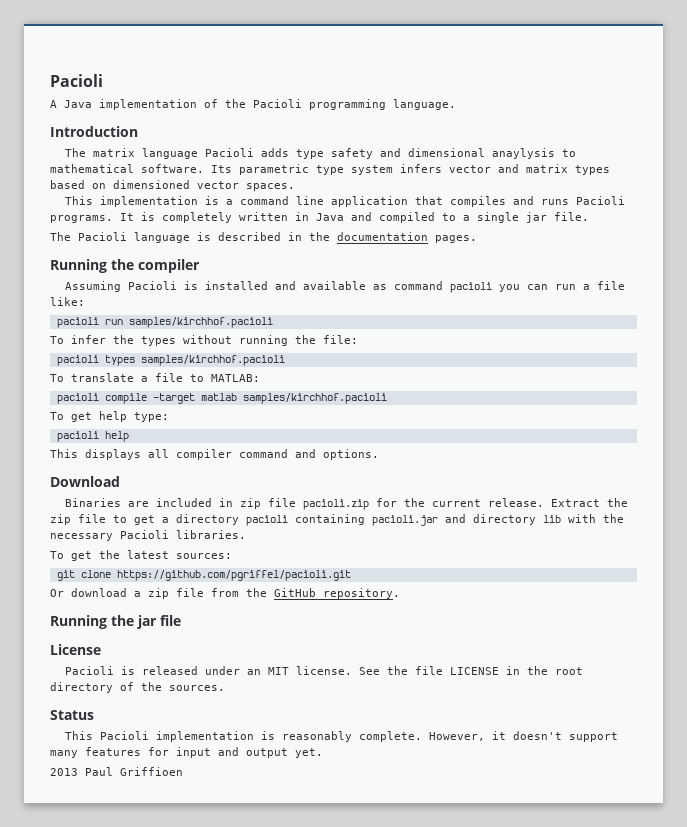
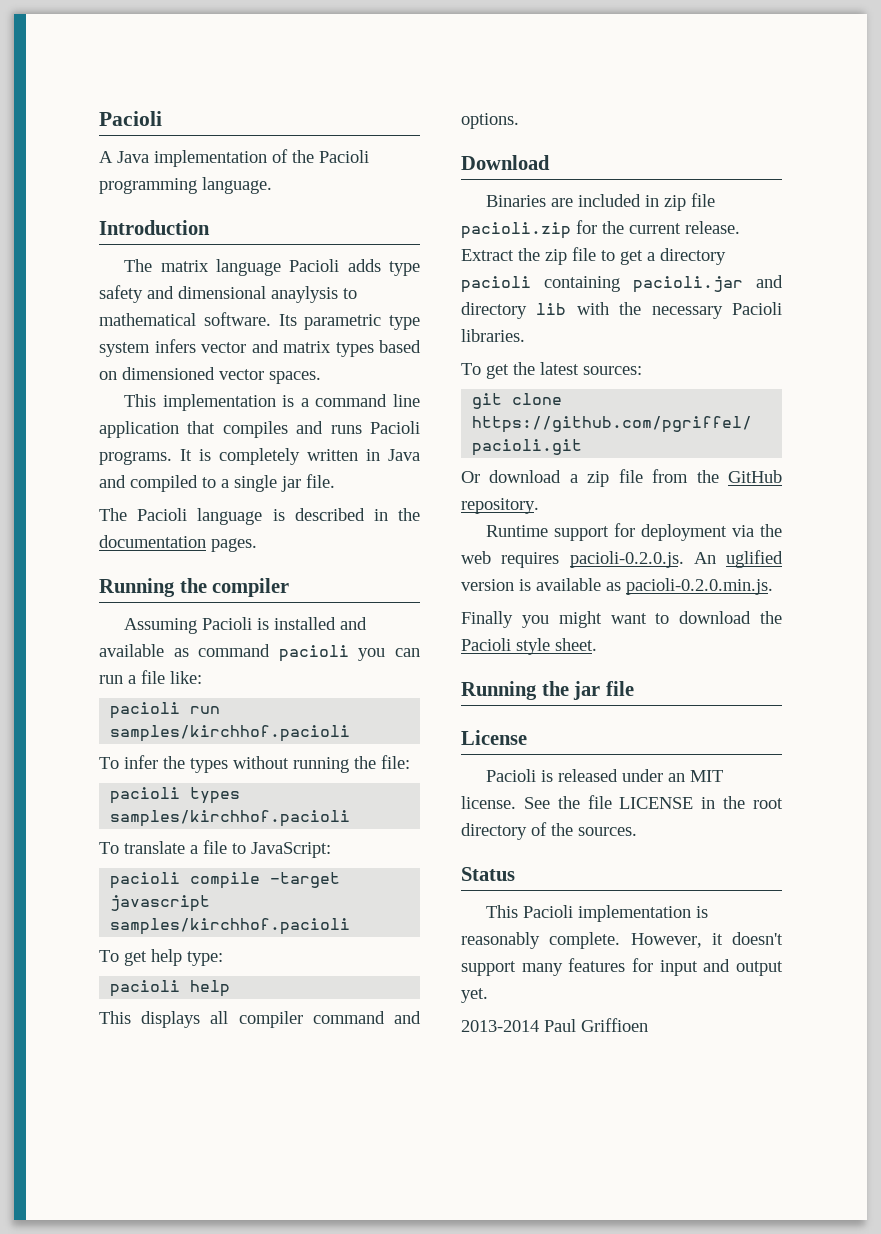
[211,374,260,382] MATLAB: -> [251,842,331,858] JavaScript:
[200,393,237,401] matlab -> [110,895,211,912] javascript
(400, 593) none -> [486,523,782,541] [461,550,783,568] [461,578,773,595] [461,611,782,628] [461,638,597,655] // Runtime support for deployment via the web requires pacioli-0.2.0.js. An uglified version is available as pacioli-0.2.0.min.js. // Finally you might want to download the Pacioli style sheet.
[50,768,78,776] 2013 -> [461,1020,539,1032] 2013-2014

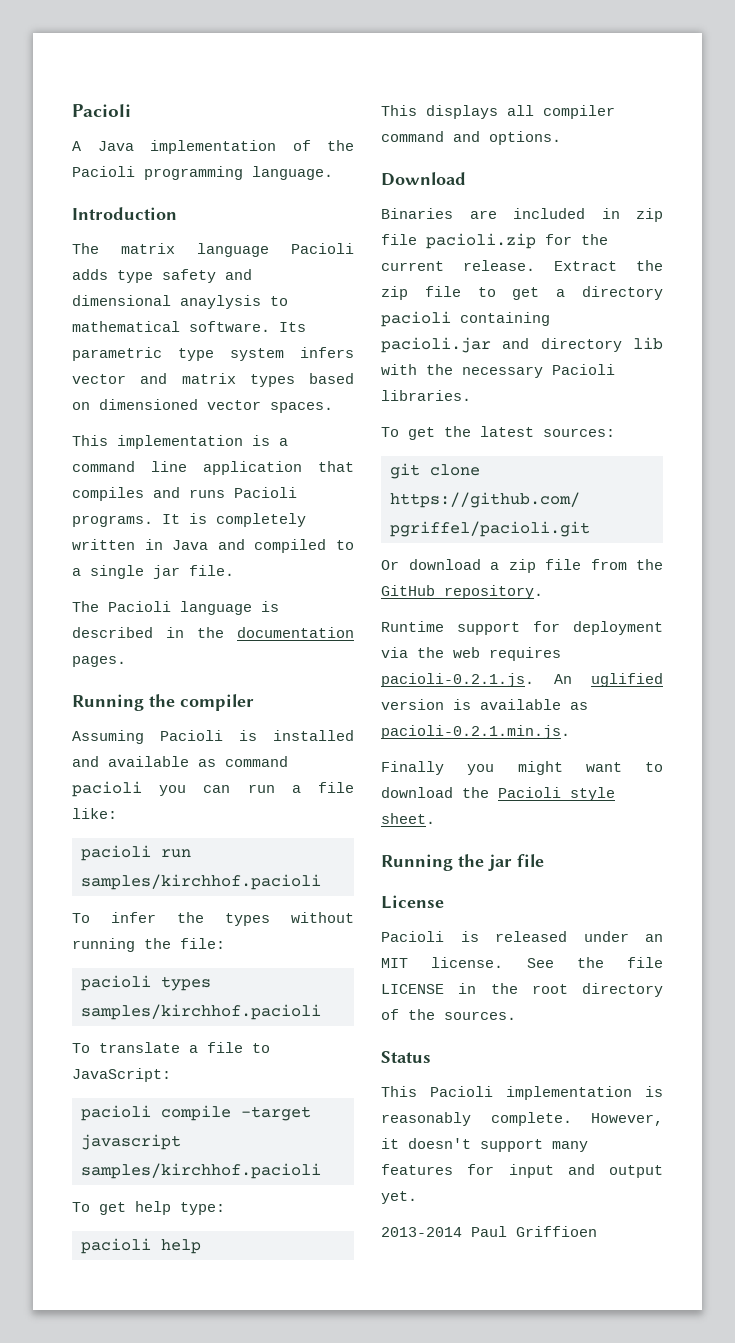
[569,551,684,568] pacioli-0.2.0.js. -> [381,673,534,687] pacioli-0.2.1.js.
[626,578,773,595] pacioli-0.2.0.min.js. -> [381,725,570,739] pacioli-0.2.1.min.js.

